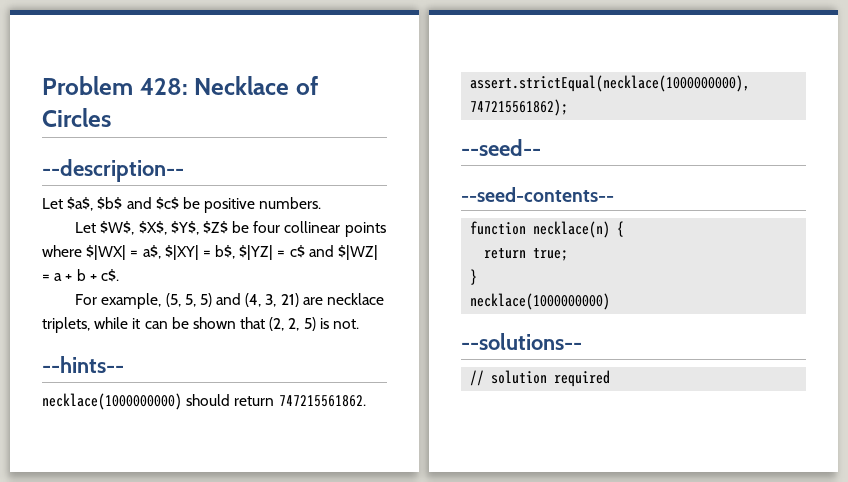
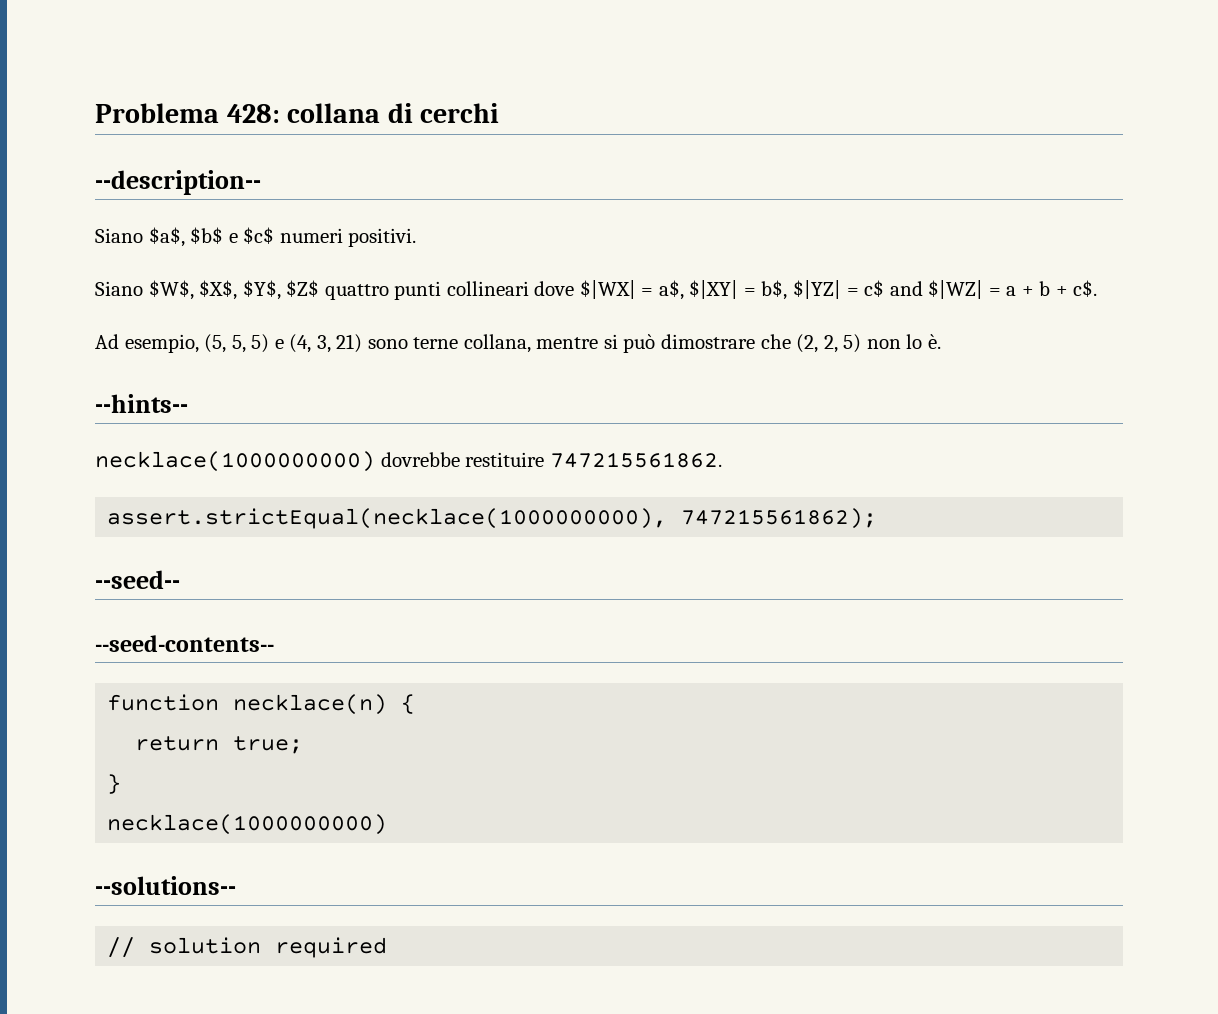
[42,76,318,95] [42,108,111,127] Problem 428: Necklace of Circles -> [95,103,500,123] Problema 428: collana di cerchi
[42,198,63,209] Let -> [95,228,143,243] Siano
[126,197,322,213] [75,221,386,237] [42,245,82,257] and $c$ be positive numbers. // Let $W$, $X$, $Y$, $Z$ be four collinear points where -> [228,227,417,247] [95,280,575,300] e $c$ numeri positivi. // Siano $W$, $X$, $Y$, $Z$ quattro punti collineari dove
[75,293,162,309] For example, -> [95,334,199,353] Ad esempio,
[216,293,242,305] and -> [274,339,284,349] e
[302,293,384,305] [42,317,360,333] are necklace triplets, while it can be shown that (2, 2, 5) is not. -> [367,334,941,353] sono terne collana, mentre si può dimostrare che (2, 2, 5) non lo è.
[186,394,275,406] should return -> [380,452,545,467] dovrebbe restituire

